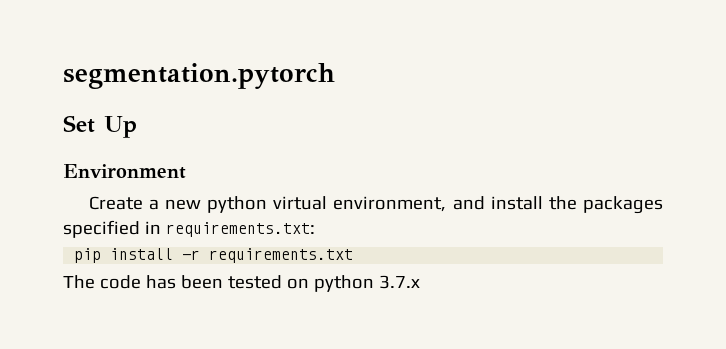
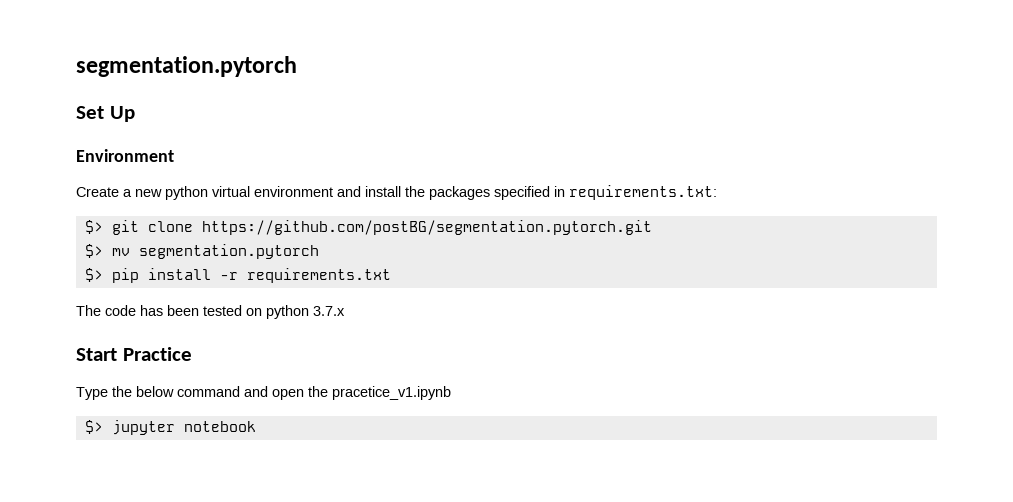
[333,196,447,212] environment, -> [254,186,333,197] environment
(315, 229) none -> [84,220,652,235] [84,244,319,259] [84,268,103,282] $> git clone https://github.com/postBG/segmentation.pytorch.git // $> mv segmentation.pytorch // $>
(420, 282) none -> [76,347,192,361] [76,386,451,400] [84,420,256,435] // Start Practice // Type the below command and open the pracetice_v1.ipynb // $> jupyter notebook

